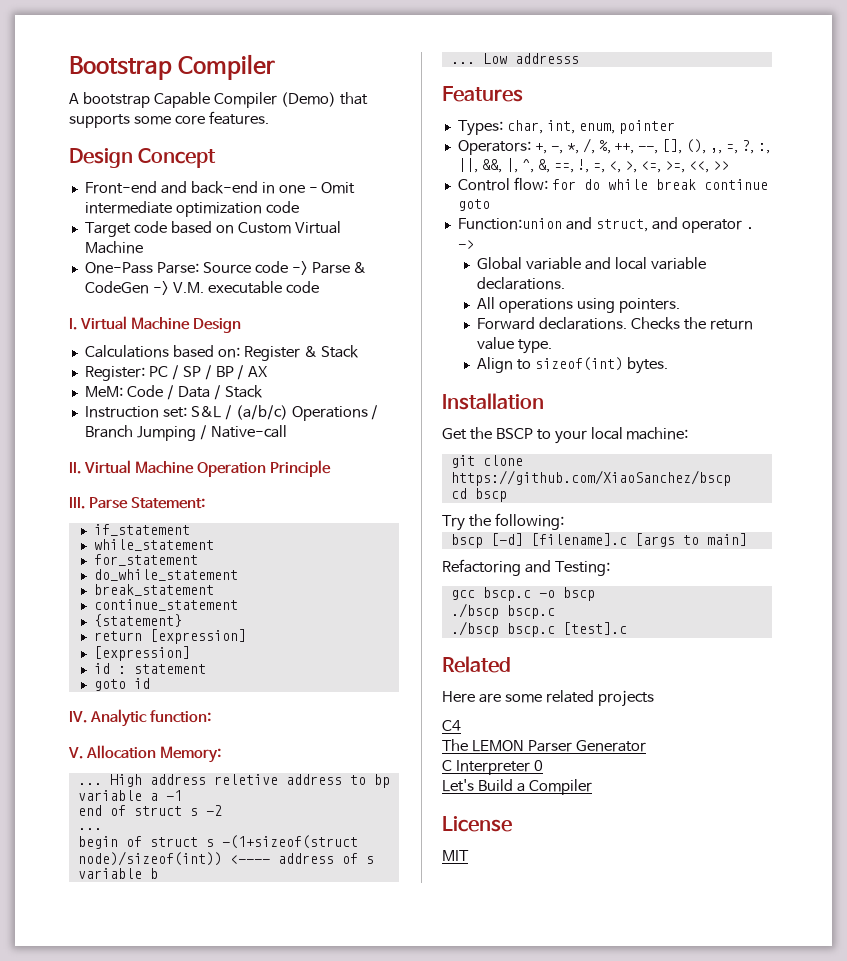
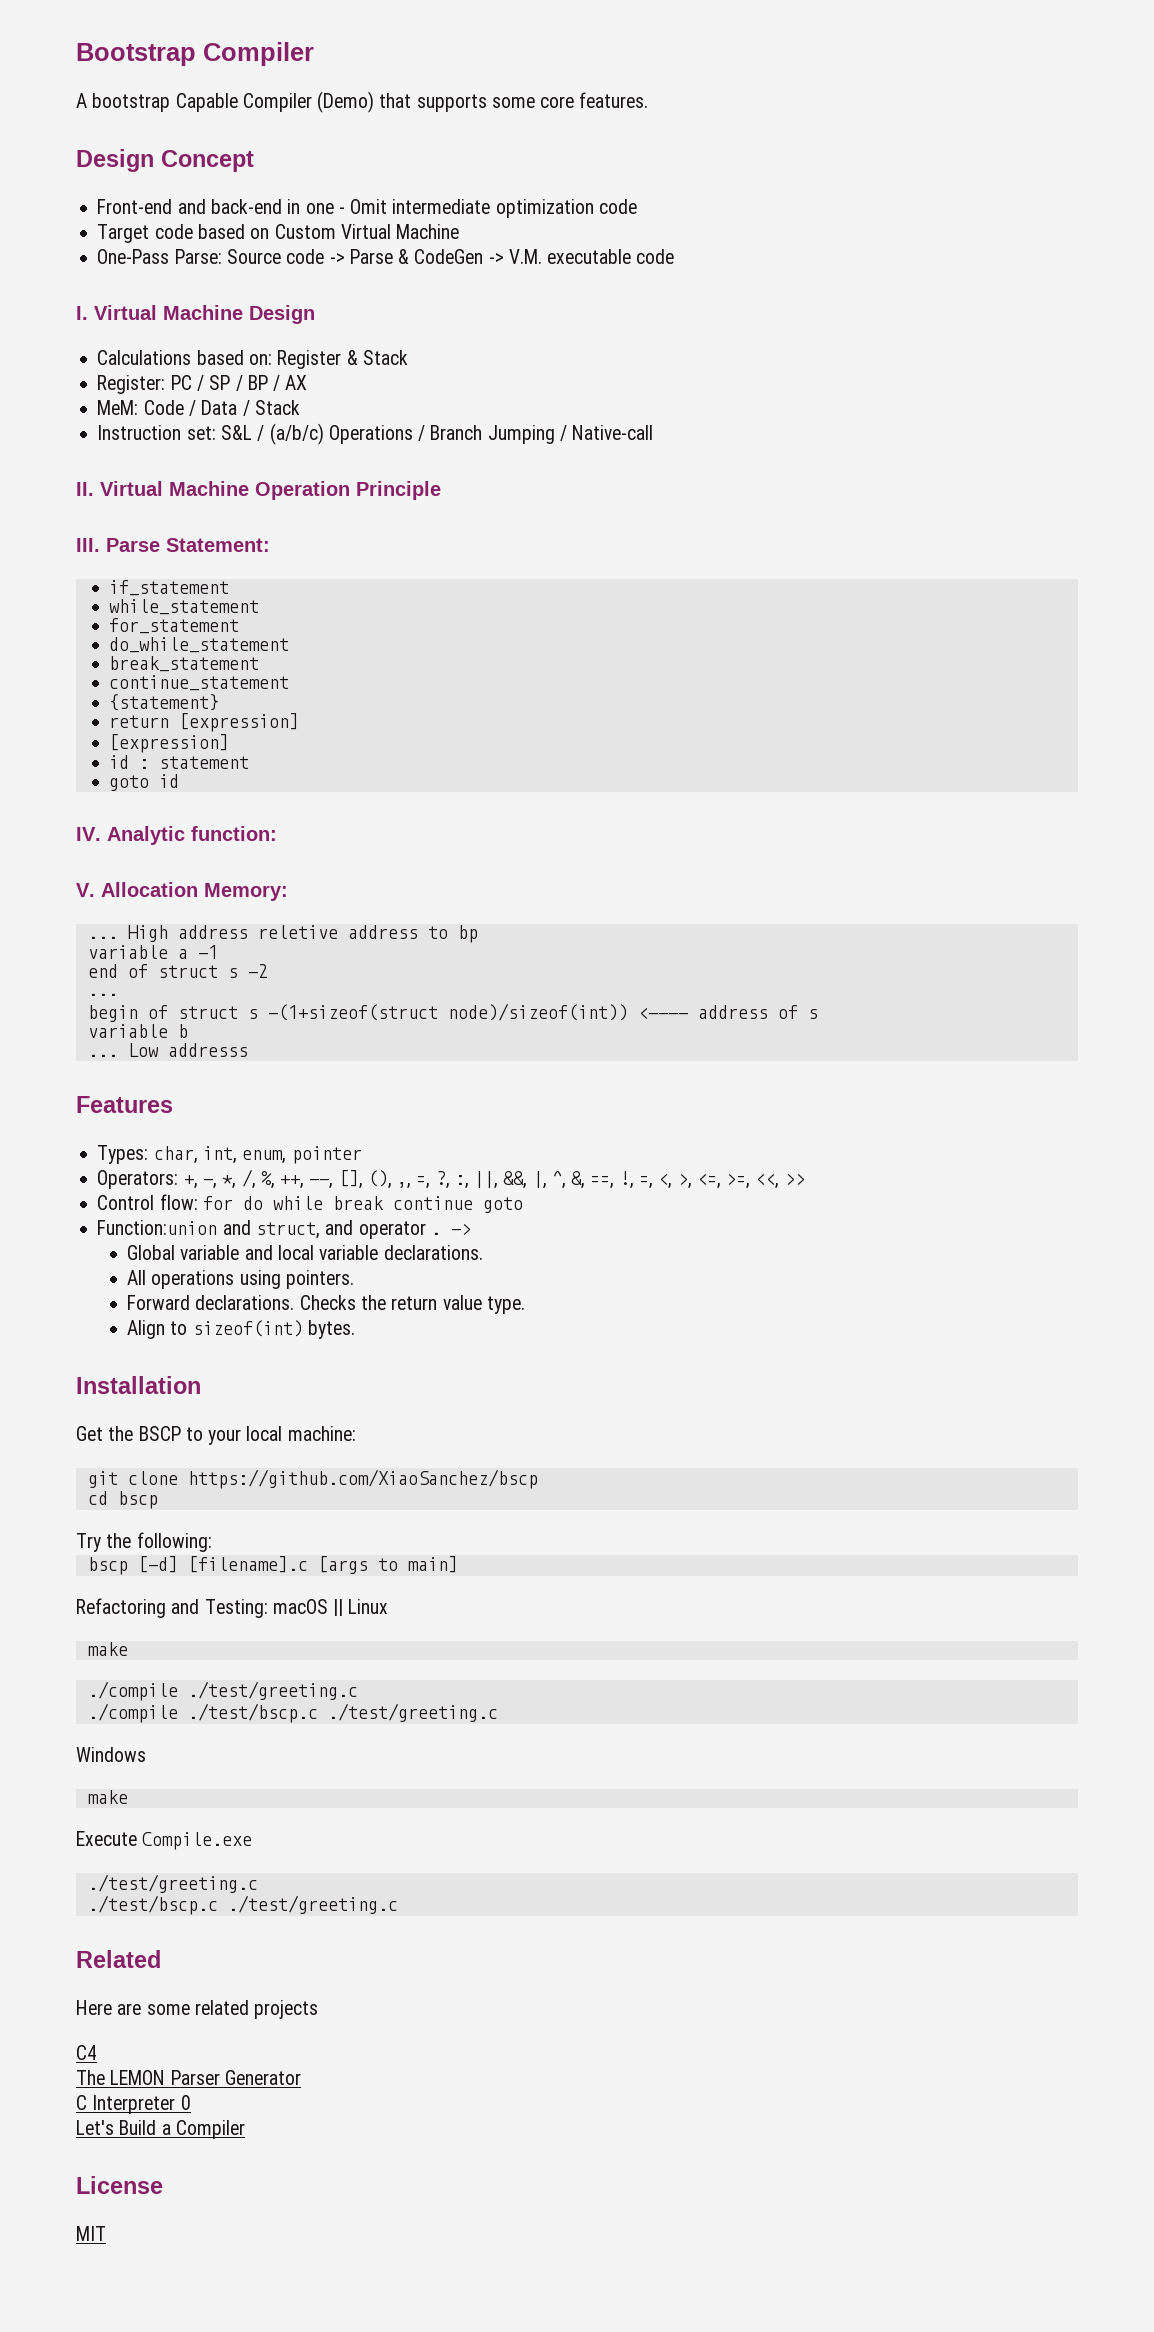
[450,587,595,601] [450,603,555,619] [450,621,627,637] // gcc bscp.c -o bscp // ./bscp bscp.c // ./bscp bscp.c [test].c -> [272,1599,389,1616] [87,1642,128,1656] [87,1681,358,1701] [87,1703,498,1723] [76,1747,146,1762] [87,1790,128,1804] [76,1831,253,1850] [87,1874,258,1893] [87,1895,398,1915] macOS || Linux // make // ./compile ./test/greeting.c // ./compile ./test/bscp.c ./test/greeting.c // Windows // make // Execute Compile.exe // ./test/greeting.c // ./test/bscp.c ./test/greeting.c

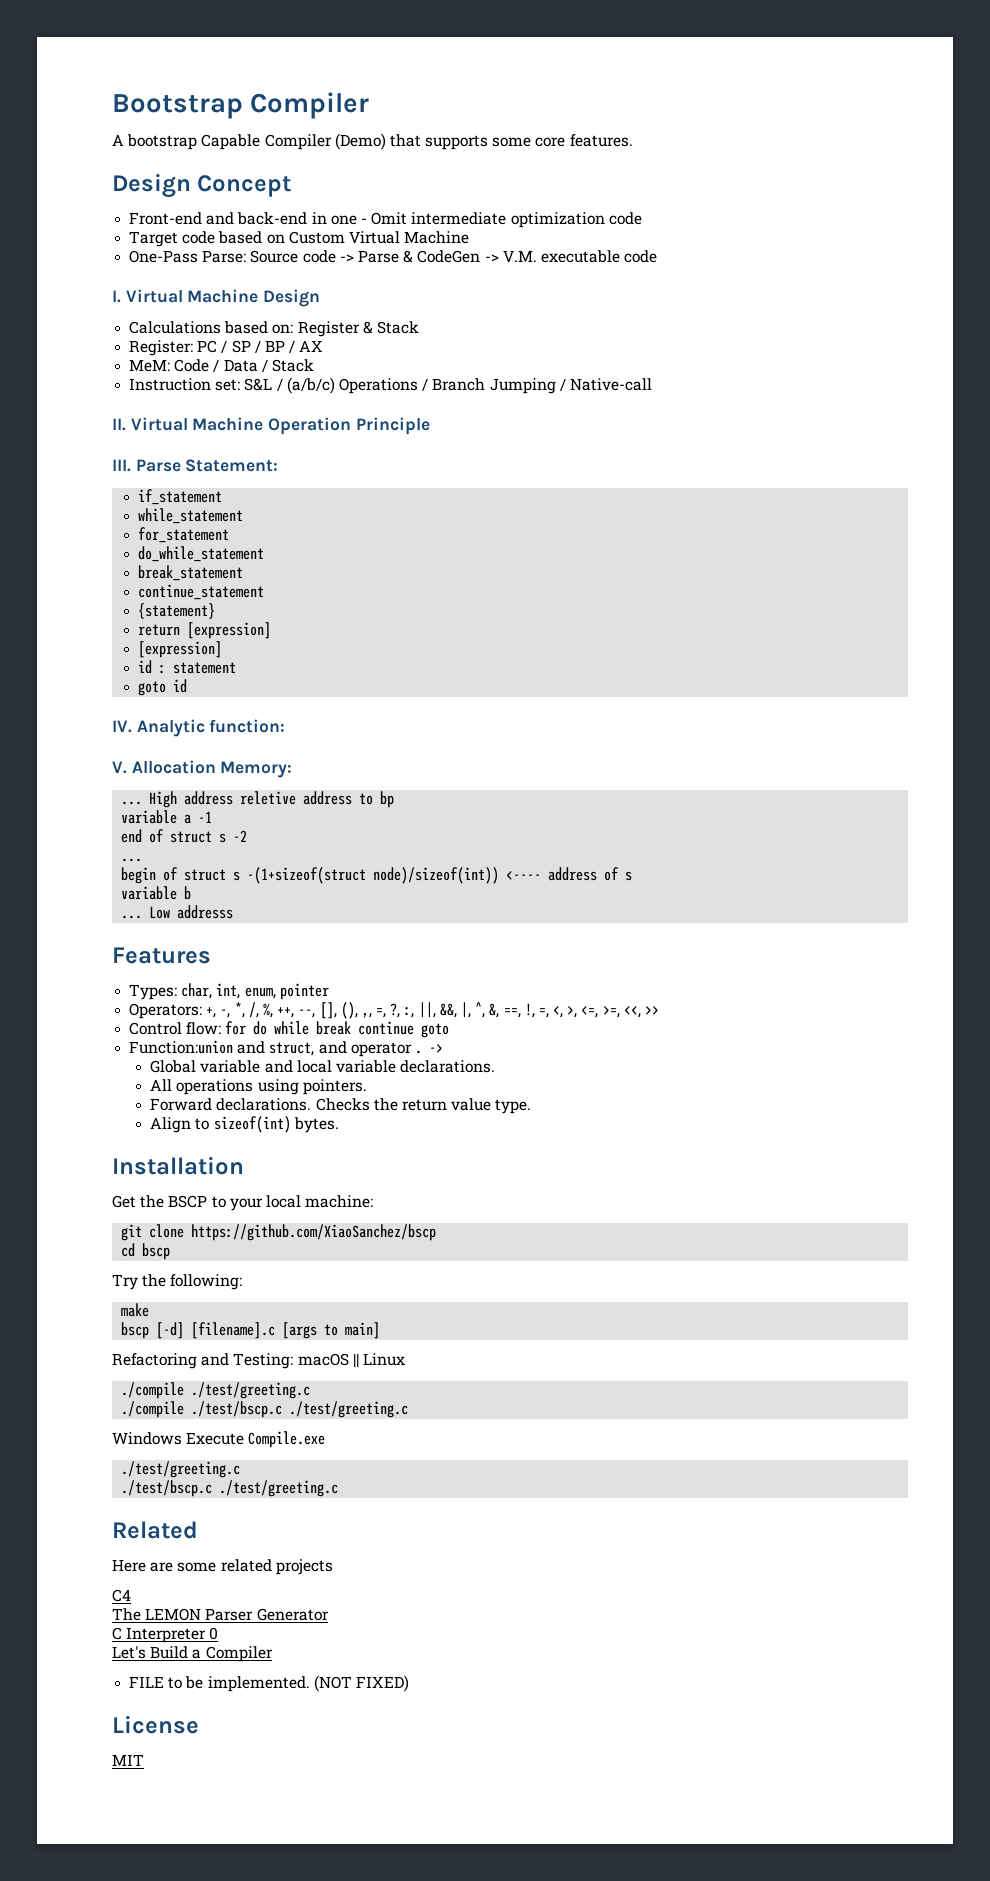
(212, 1542) none -> [121,1303,150,1317] // make
[87,1642,128,1656] // make -> (405, 1359) none
[87,1790,128,1804] // make // -> (182, 1438) none
(245, 2129) none -> [129,1675,409,1692] // FILE to be implemented. (NOT FIXED)

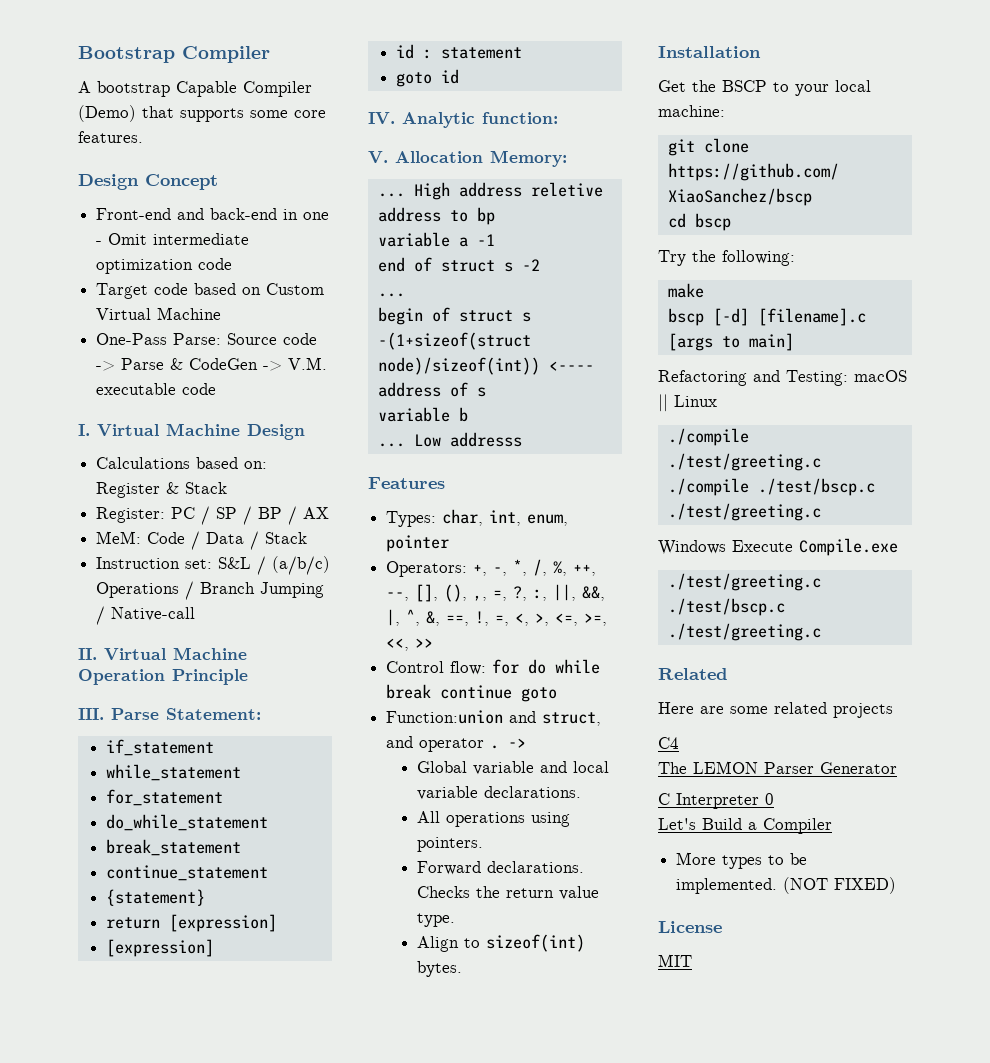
[129,1676,165,1688] FILE -> [676,852,763,869] More types

